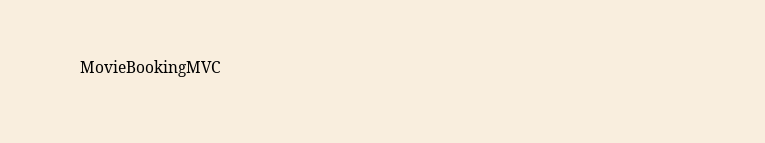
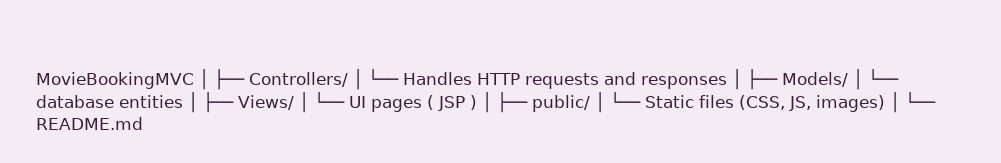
(221, 68) none -> [199,69,899,90] [36,92,936,113] [36,117,143,130] │ ├── Controllers/ │ └── Handles HTTP requests and responses │ ├── Models/ │ └── database entities │ ├── Views/ │ └── UI pages ( JSP ) │ ├── public/ │ └── Static files (CSS, JS, images) │ └── README.md

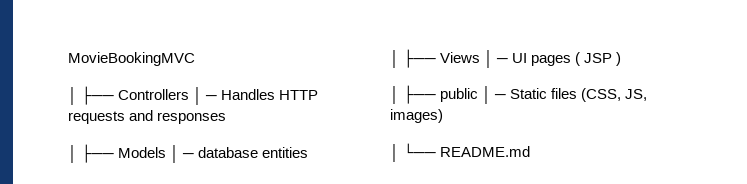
[199,69,399,90] │ ├── Controllers/ │ └── -> [68,86,218,105] // │ ├── Controllers │ ─
[732,69,899,90] │ ├── Models/ │ └── -> [68,144,195,163] // │ ├── Models │ ─
[188,92,345,113] │ ├── Views/ │ └── -> [390,49,509,68] // │ ├── Views │ ─
[482,92,641,113] │ ├── public/ │ └── -> [390,85,507,104] // │ ├── public │ ─
(885, 103) none -> (443, 116) //

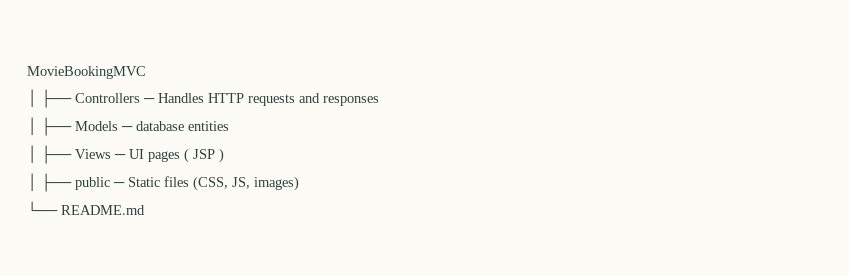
[193,87,203,105] │ -> (140, 98) none
[170,145,180,163] │ -> (118, 126) none
[484,50,494,68] │ -> (111, 154) none
[482,86,492,104] │ -> (110, 183) none
[390,144,399,162] │ -> (299, 183) none

